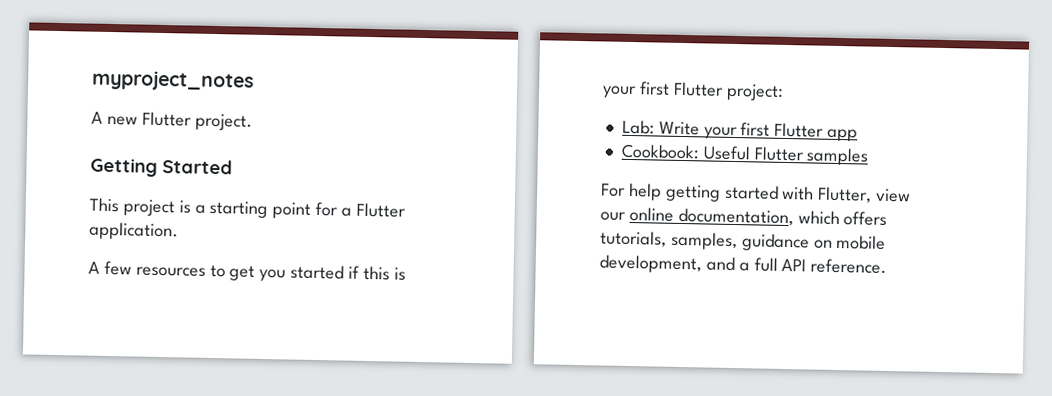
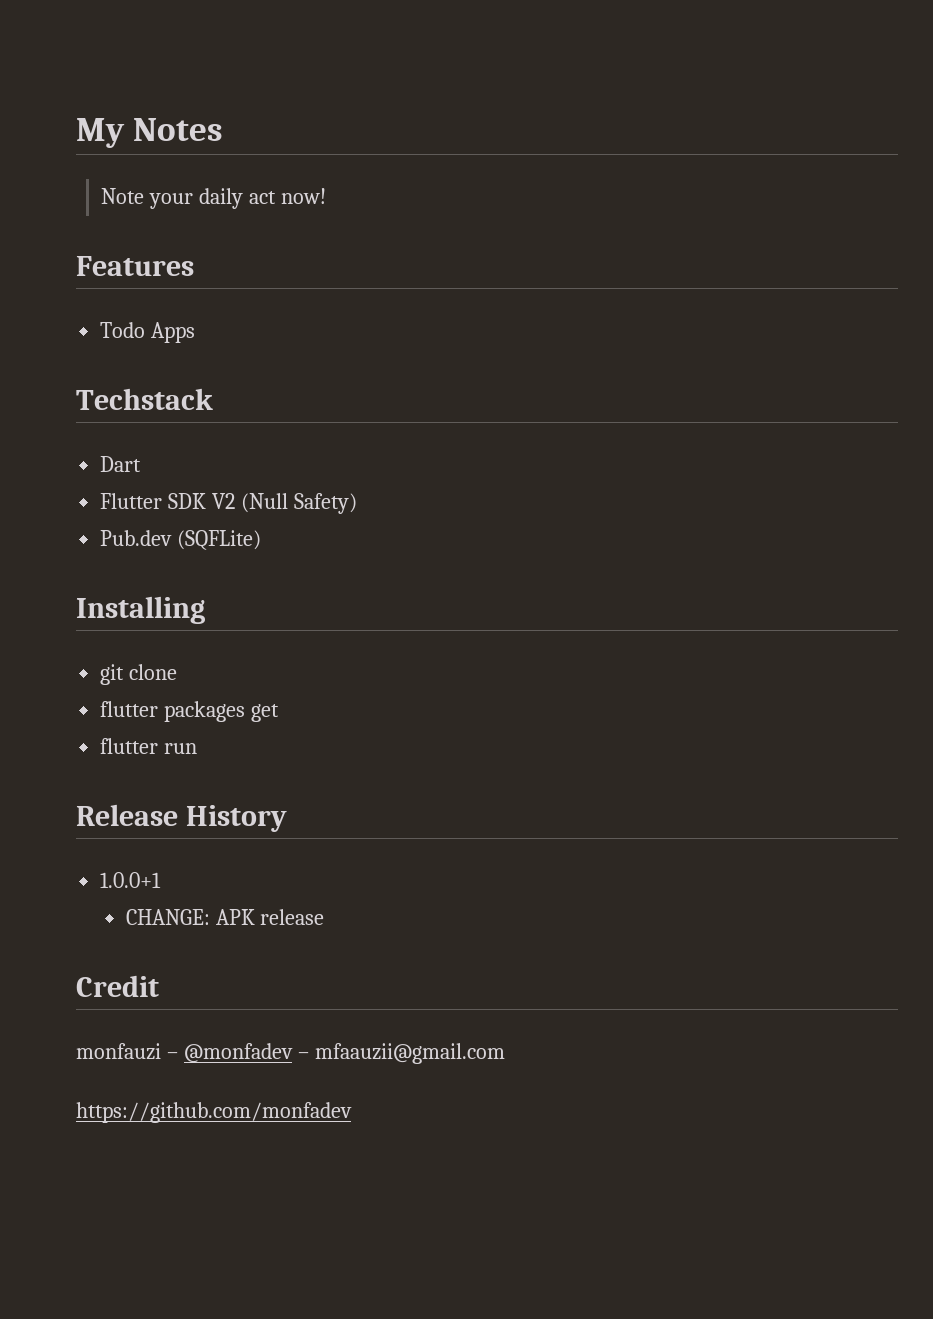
[92,69,254,92] [91,111,253,131] [90,157,233,177] [89,197,406,219] [89,221,179,241] [88,260,406,282] [602,81,784,101] [621,119,859,142] [620,143,870,166] [601,182,912,204] [600,206,888,227] [600,230,887,252] [599,254,888,274] myproject_notes // A new Flutter project. // Getting Started // This project is a starting point for a Flutter application. // A few resources to get you started if this is your first Flutter project: // Lab: Write your first Flutter app // Cookbook: Useful Flutter samples // For help getting started with Flutter, view our online documentation, which offers tutorials, samples, guidance on mobile development, and a full API reference. -> [76,118,224,148] [101,188,327,209] [76,256,194,276] [100,322,196,343] [76,388,213,410] [100,456,142,472] [100,493,357,514] [100,530,262,550] [76,596,205,624] [100,664,178,685] [100,701,280,722] [100,738,198,754] [76,804,287,832] [100,872,162,888] [125,909,325,925] [76,975,159,997] [76,1043,505,1064] [76,1102,352,1123] My Notes // Note your daily act now! // Features // Todo Apps // Techstack // Dart // Flutter SDK V2 (Null Safety) // Pub.dev (SQFLite) // Installing // git clone // flutter packages get // flutter run // Release History // 1.0.0+1 // CHANGE: APK release // Credit // monfauzi – @monfadev – mfaauzii@gmail.com // https://github.com/monfadev

